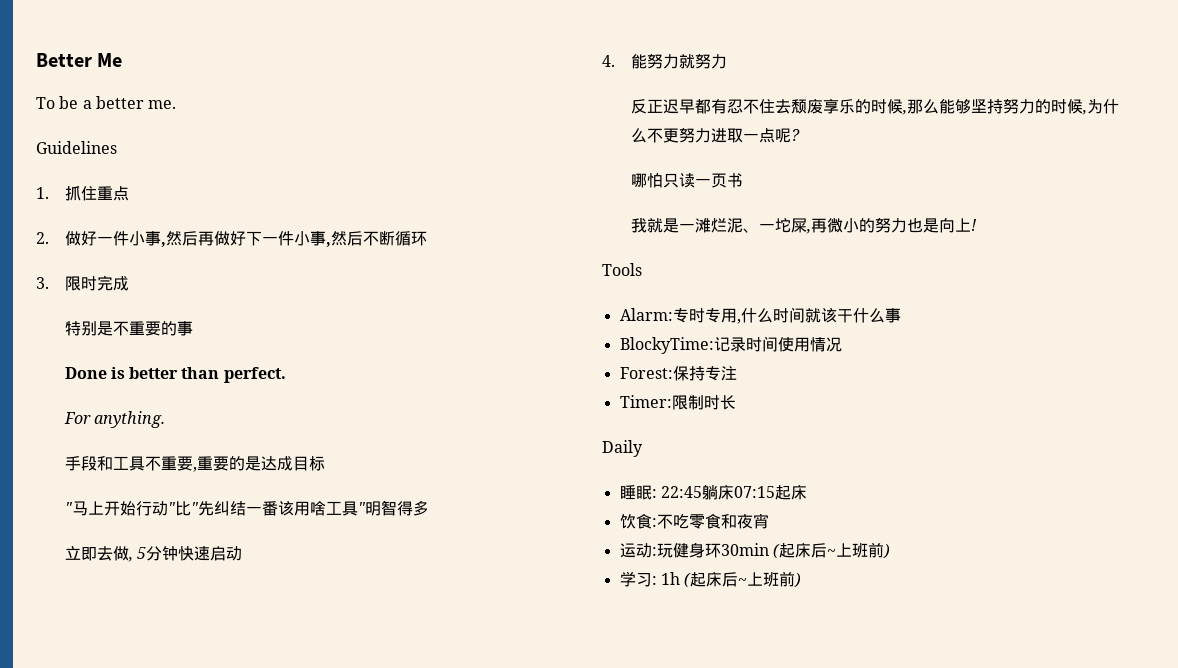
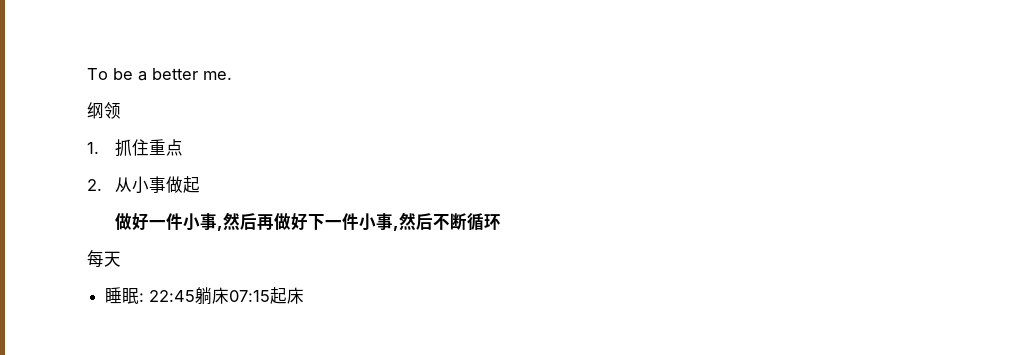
[36,53,123,67] Better Me // -> (87, 74) none
[36,141,117,154] Guidelines -> [87,102,121,119] 纲领
(49, 238) none -> [114,176,200,194] 从小事做起 //
[36,275,129,291] [64,321,193,336] [64,367,286,383] [63,411,165,428] [64,456,325,472] [64,500,429,516] [64,546,242,562] [602,54,727,69] [630,98,1119,115] [630,128,800,143] [630,173,743,188] [630,218,977,234] [602,263,642,276] [619,307,901,324] [619,336,842,354] [619,366,737,381] [619,395,736,410] [602,440,643,457] 3.限时完成 // 特别是不重要的事 // Done is better than perfect. // For anything. // 手段和工具不重要,重要的是达成目标 // "马上开始行动"比"先纠结一番该用啥工具"明智得多 // 立即去做, 5分钟快速启动 // 4.能努力就努力 // 反正迟早都有忍不住去颓废享乐的时候,那么能够坚持努力的时候,为什么不更努力进取一点呢? // 哪怕只读一页书 // 我就是一滩烂泥、一坨屎,再微小的努力也是向上! // Tools // Alarm:专时专用,什么时间就该干什么事 // BlockyTime:记录时间使用情况 // Forest:保持专注 // Timer:限制时长 // Daily -> [87,250,121,267] 每天
[619,513,769,529] [619,542,890,559] [619,571,802,588] // 饮食:不吃零食和夜宵 // 运动:玩健身环30min (起床后~上班前) // 学习: 1h (起床后~上班前) -> (305, 295) none

